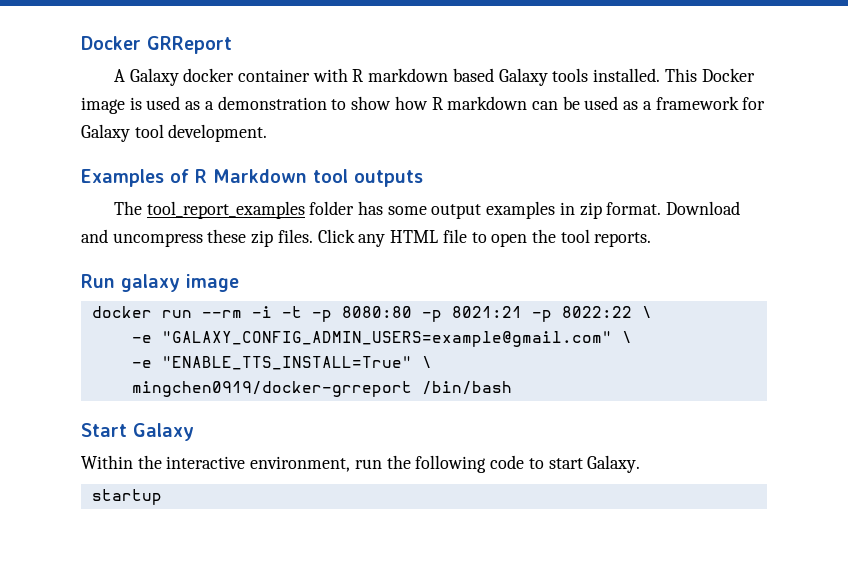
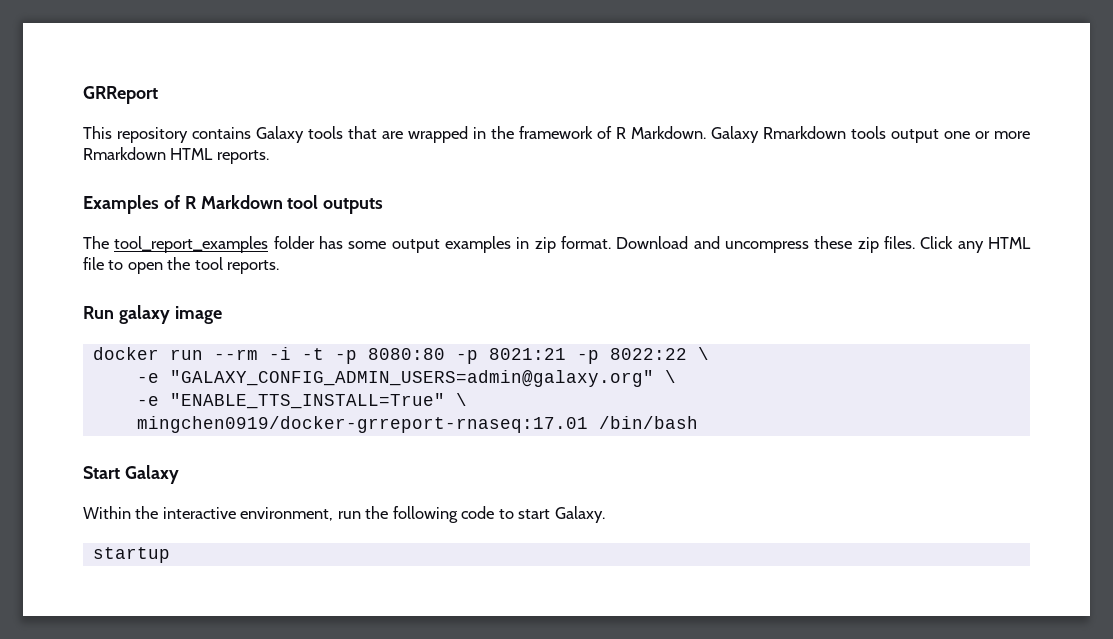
[81,36,141,50] Docker -> (83, 95) none
[113,68,755,86] [81,96,766,114] [81,124,268,142] A Galaxy docker container with R markdown based Galaxy tools installed. This Docker image is used as a demonstration to show how R markdown can be used as a framework for Galaxy tool development. -> [83,126,1030,143] [83,147,269,164] This repository contains Galaxy tools that are wrapped in the framework of R Markdown. Galaxy Rmarkdown tools output one or more Rmarkdown HTML reports.
[161,331,612,347] "GALAXY_CONFIG_ADMIN_USERS=example@gmail.com" -> [169,370,654,387] "GALAXY_CONFIG_ADMIN_USERS=admin@galaxy.org"
[131,381,412,397] mingchen0919/docker-grreport -> [136,416,588,433] mingchen0919/docker-grreport-rnaseq:17.01

